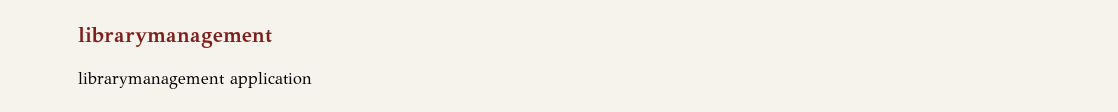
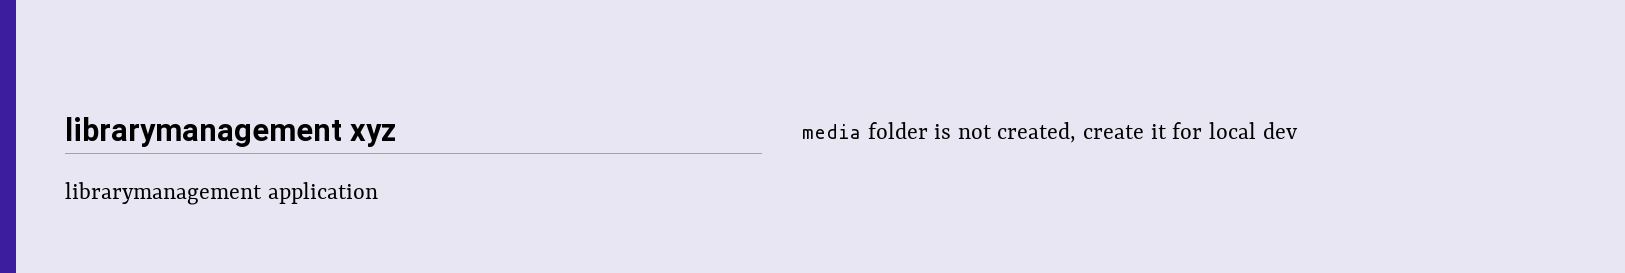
[78,27,272,48] librarymanagement -> [65,117,397,147] librarymanagement xyz
(312, 80) none -> [802,122,1298,143] // media folder is not created, create it for local dev

